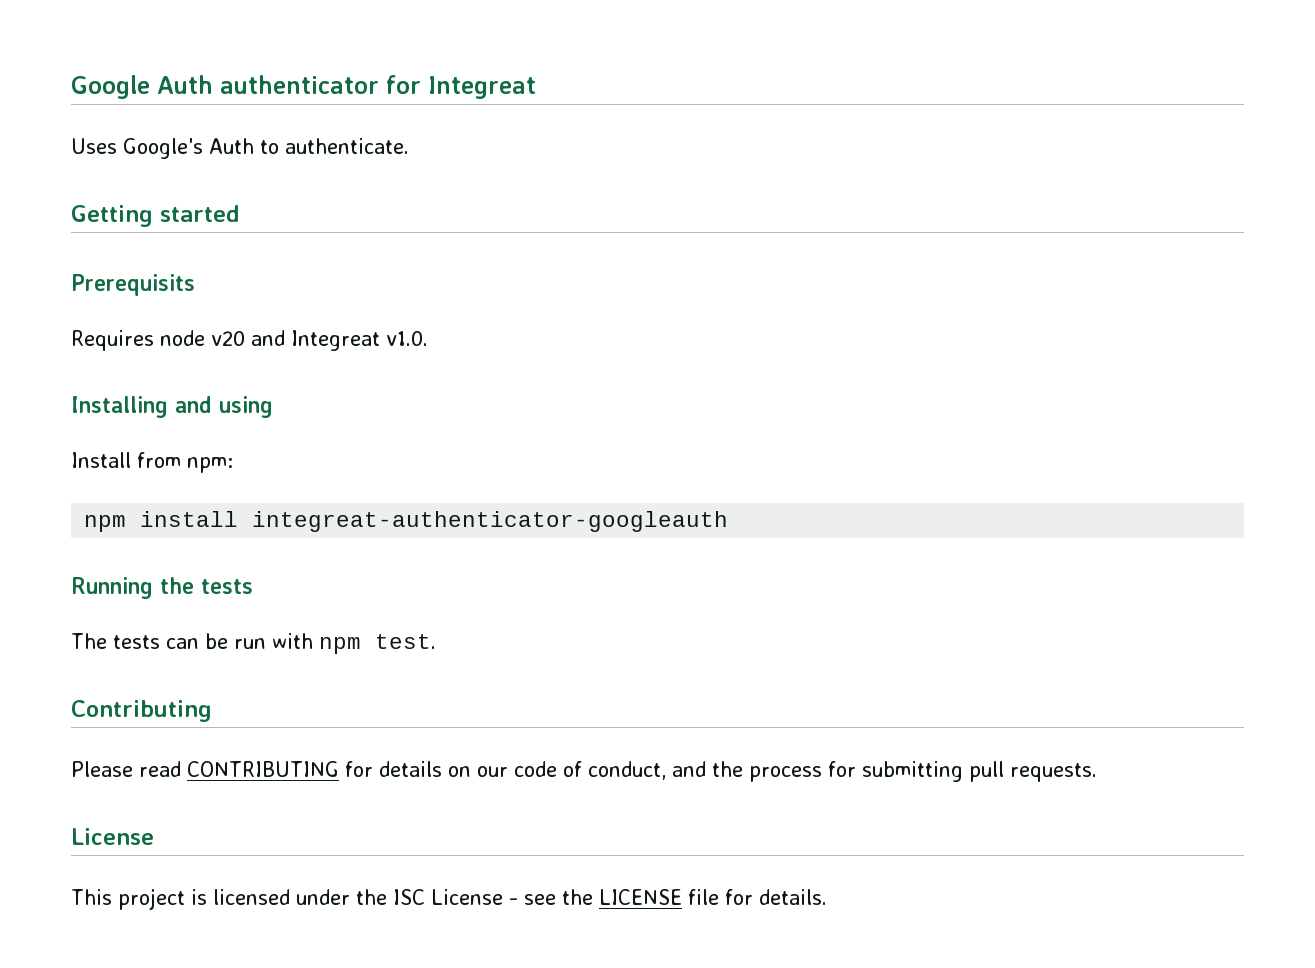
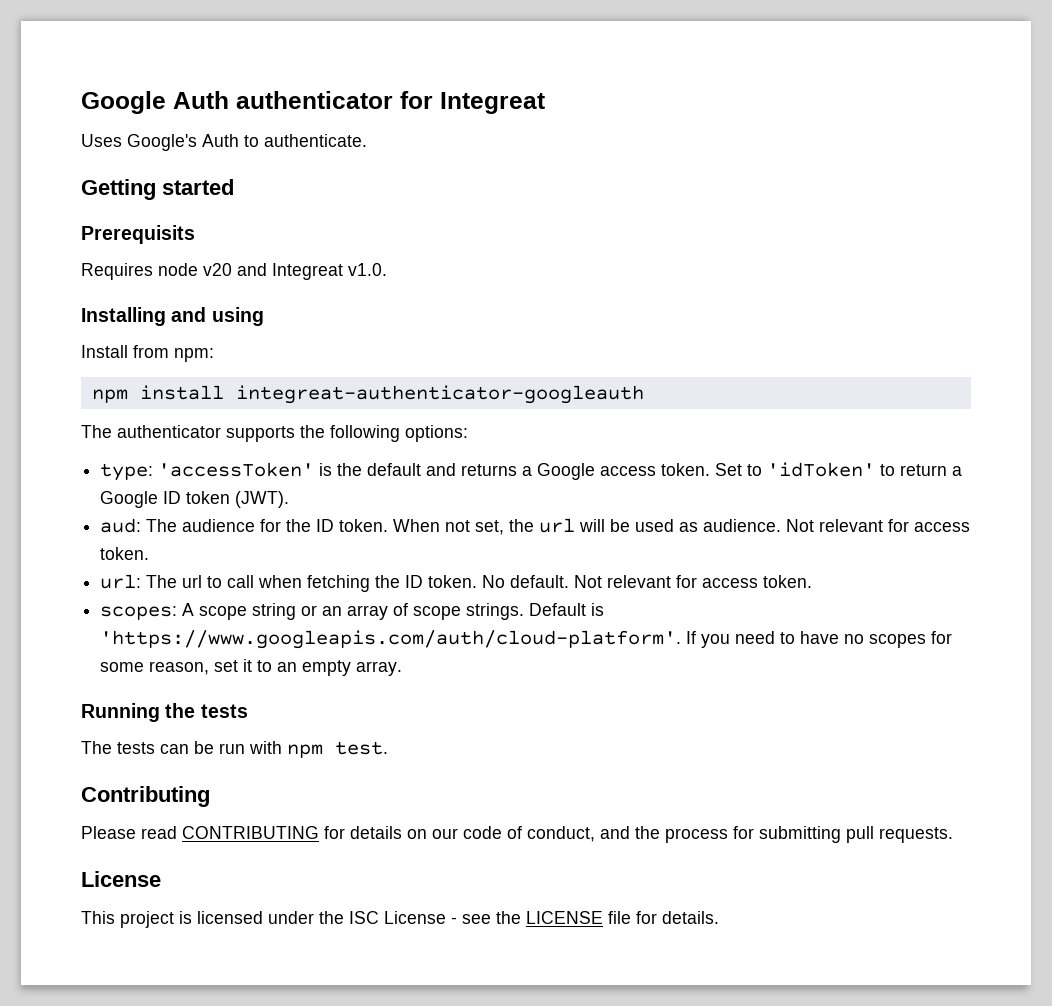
(729, 521) none -> [81,425,468,442] [100,462,963,481] [100,491,290,508] [100,518,971,535] [100,547,150,560] [100,574,813,592] [100,603,605,620] [100,630,953,649] [100,659,403,676] // The authenticator supports the following options: // type: 'accessToken' is the default and returns a Google access token. Set to 'idToken' to return a Google ID token (JWT). // aud: The audience for the ID token. When not set, the url will be used as audience. Not relevant for access token. // url: The url to call when fetching the ID token. No default. Not relevant for access token. // scopes: A scope string or an array of scope strings. Default is 'https://www.googleapis.com/auth/cloud-platform'. If you need to have no scopes for some reason, set it to an empty array.

